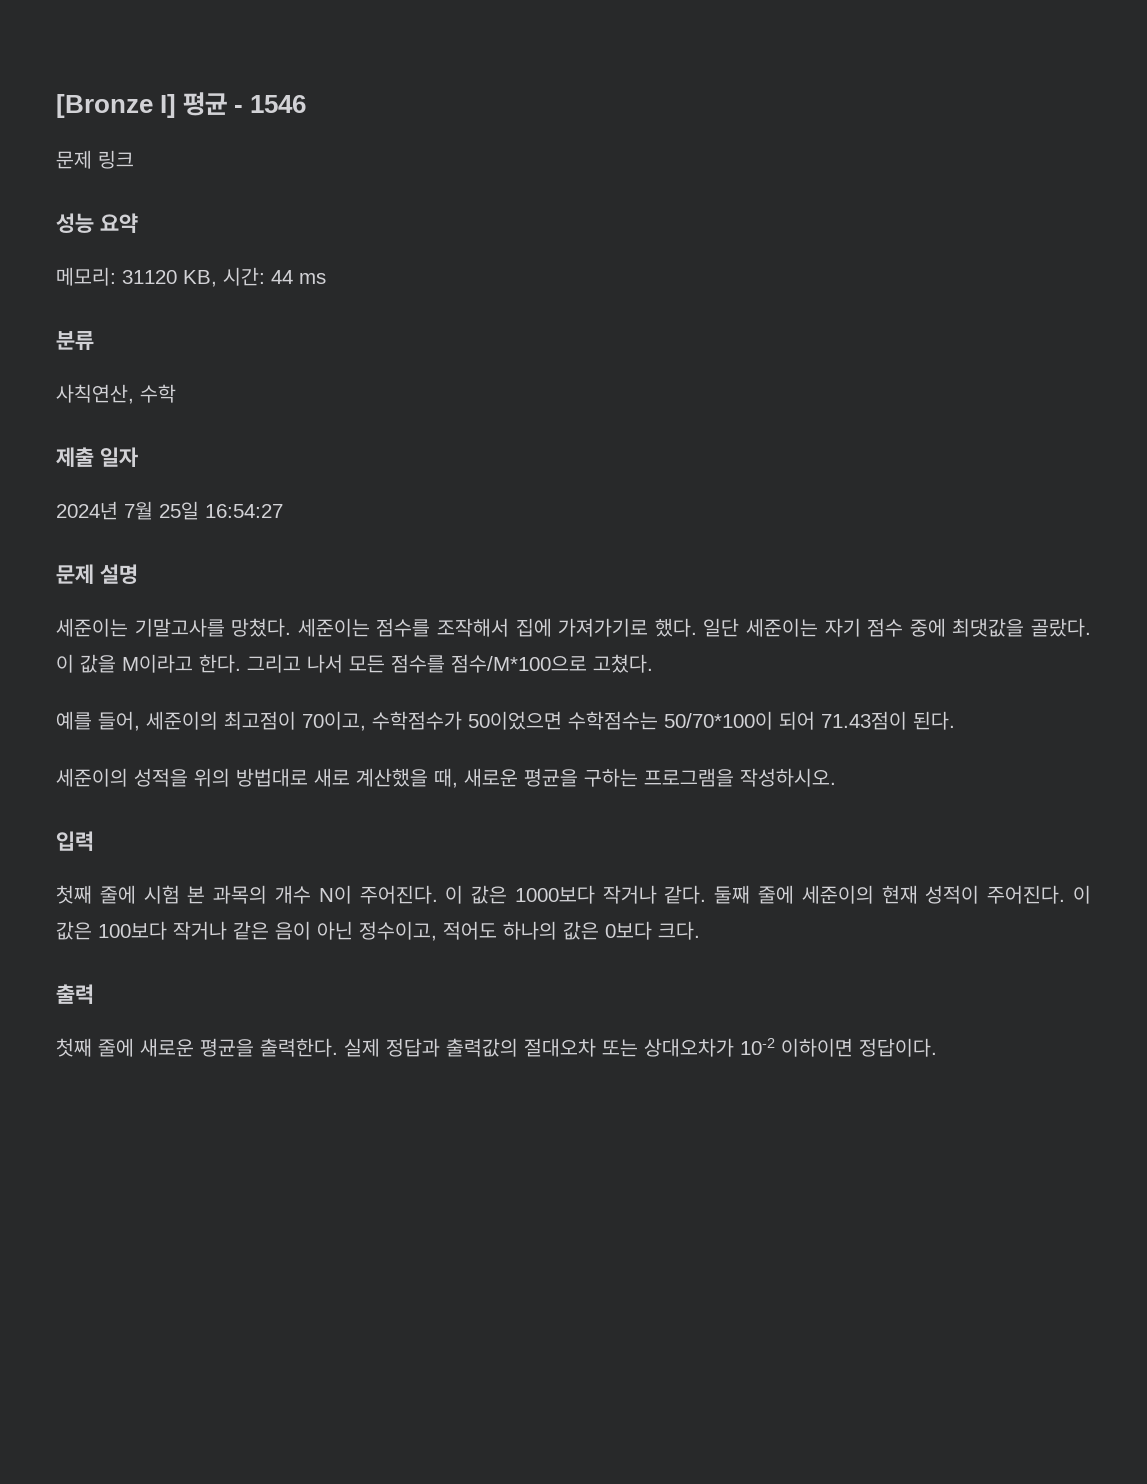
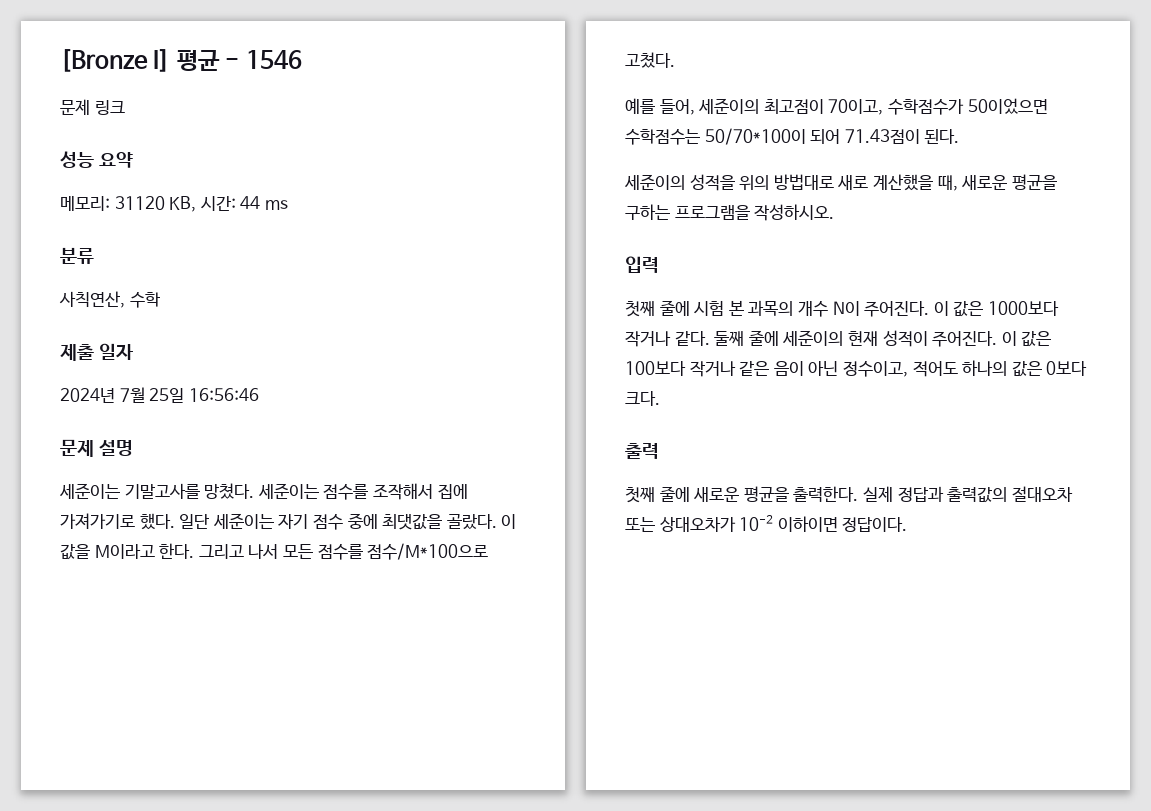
[205,504,283,518] 16:54:27 -> [188,388,259,402] 16:56:46

